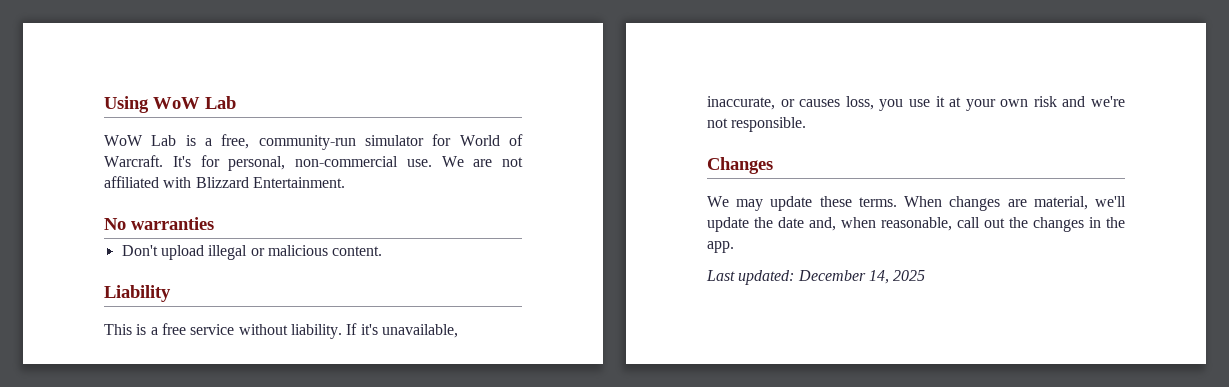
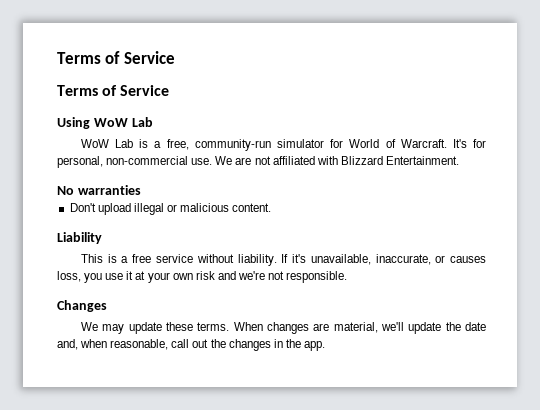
(104, 104) none -> [57,51,175,64] [57,85,170,96] Terms of Service // Terms of Service //
[706,270,926,285] // Last updated: December 14, 2025 -> (325, 346) none

